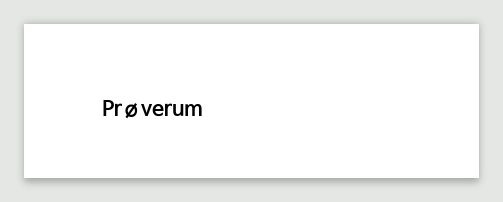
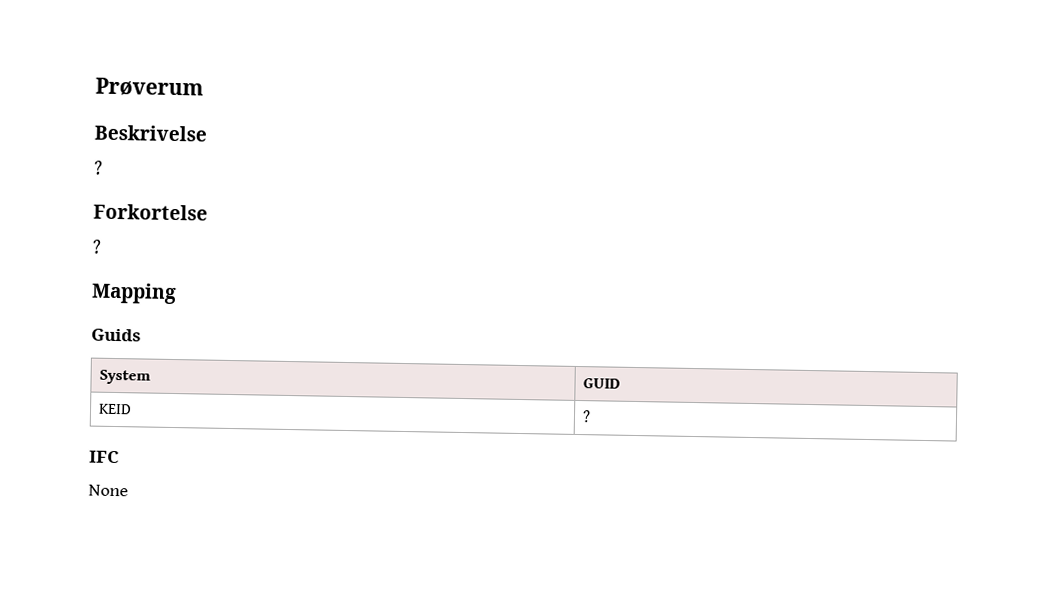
(203, 109) none -> [94,124,207,142] [94,160,103,175] [93,203,208,221] [92,239,101,254] [91,282,177,305] [91,328,141,342] [99,369,152,385] [583,378,621,389] [98,403,133,415] [582,410,592,423] [89,450,119,464] [88,484,128,497] // Beskrivelse // ? // Forkortelse // ? // Mapping // Guids // System | GUID // KEID | ? // IFC // None

